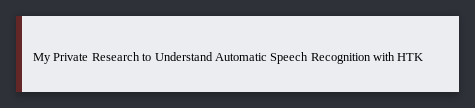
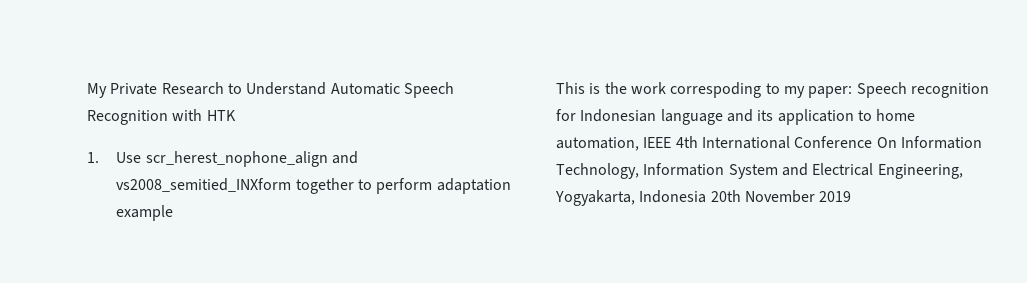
(424, 57) none -> [87,151,358,167] [116,178,511,194] [116,205,174,221] [556,82,989,98] [556,109,916,125] [556,136,982,151] [556,163,963,179] [555,190,852,206] // 1. Use scr_herest_nophone_align and vs2008_semitied_INXform together to perform adaptation example // This is the work correspoding to my paper: Speech recognition for Indonesian language and its application to home automation, IEEE 4th International Conference On Information Technology, Information System and Electrical Engineering, Yogyakarta, Indonesia 20th November 2019

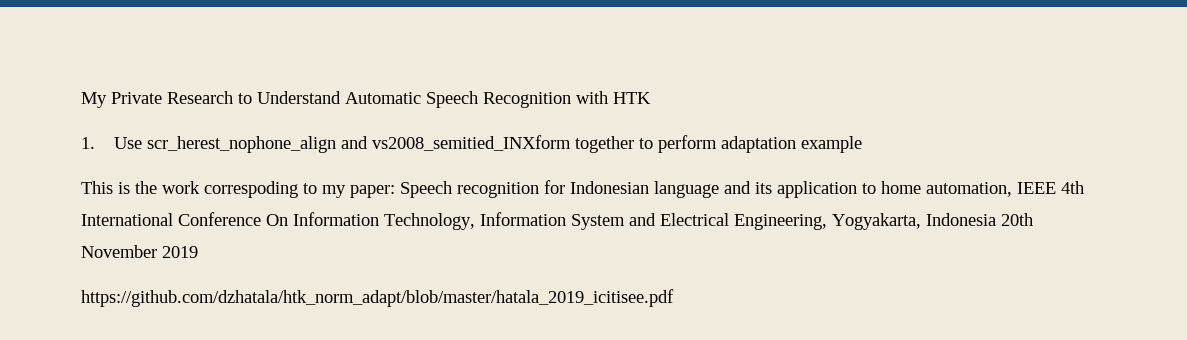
(852, 196) none -> [81,289,674,307] // https://github.com/dzhatala/htk_norm_adapt/blob/master/hatala_2019_icitisee.pdf

